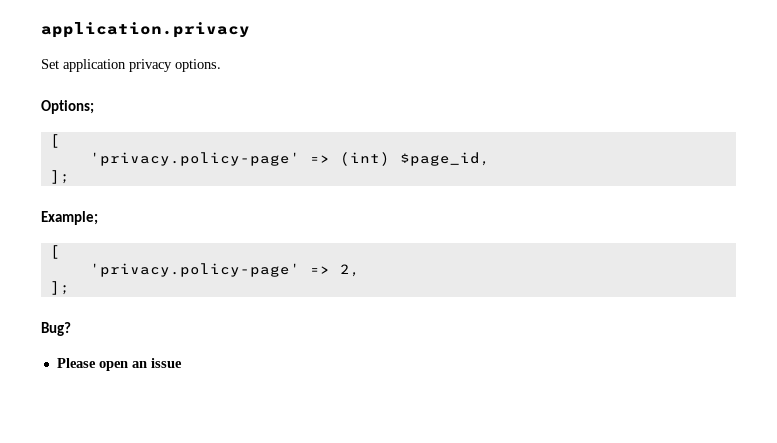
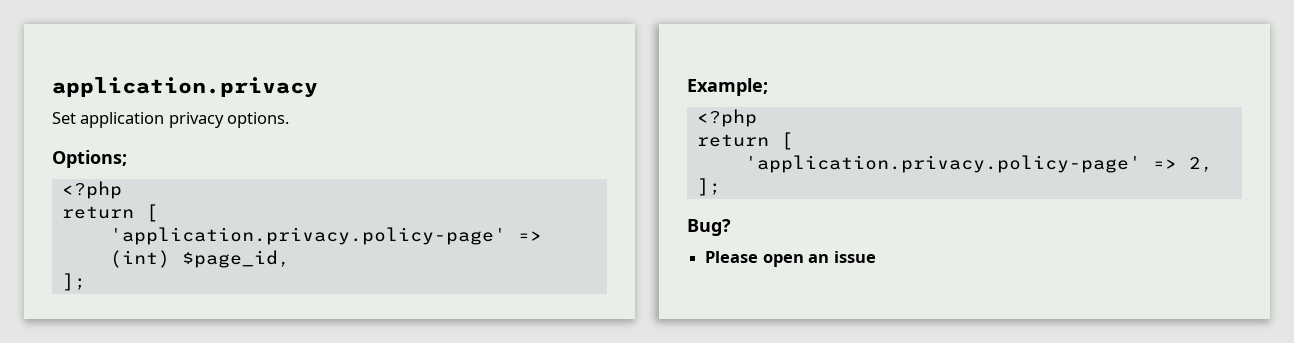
[49,134,60,148] [89,152,300,166] [ // 'privacy.policy-page' -> [61,181,122,199] [61,204,158,222] [109,227,506,245] <?php // return [ // 'application.privacy.policy-page'
[49,245,60,259] [89,263,300,277] [ // 'privacy.policy-page' -> [696,109,757,127] [696,132,793,150] [744,155,1141,173] <?php // return [ // 'application.privacy.policy-page'

